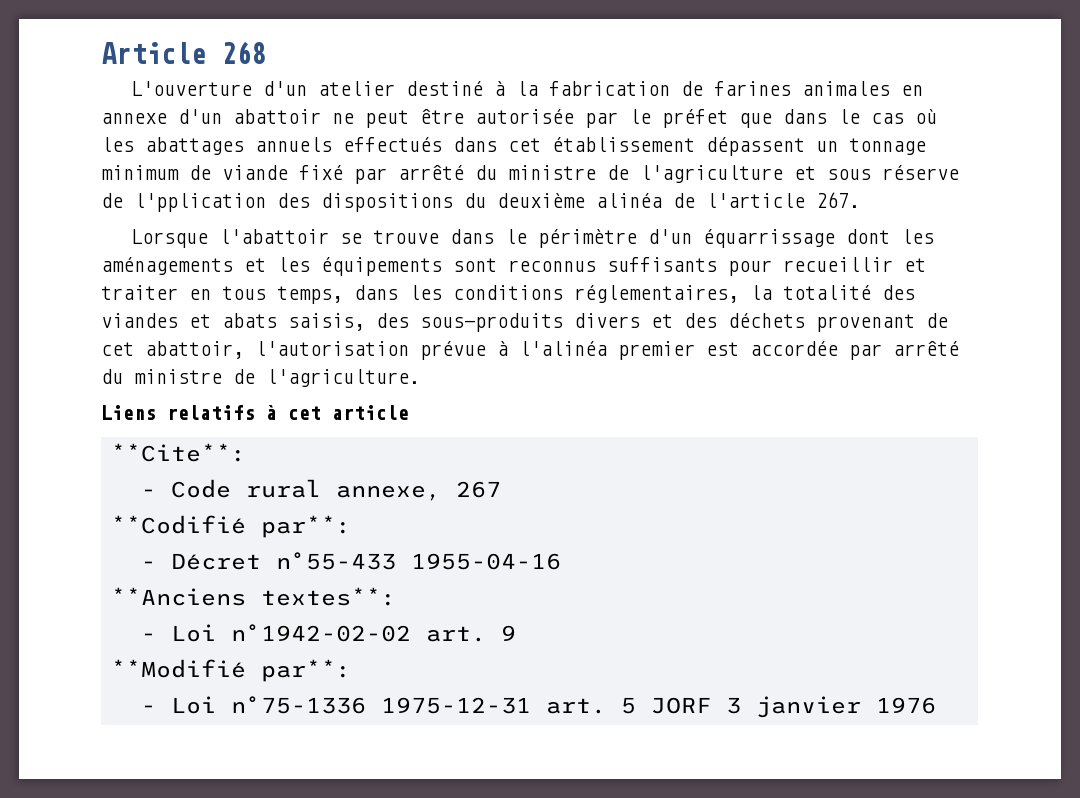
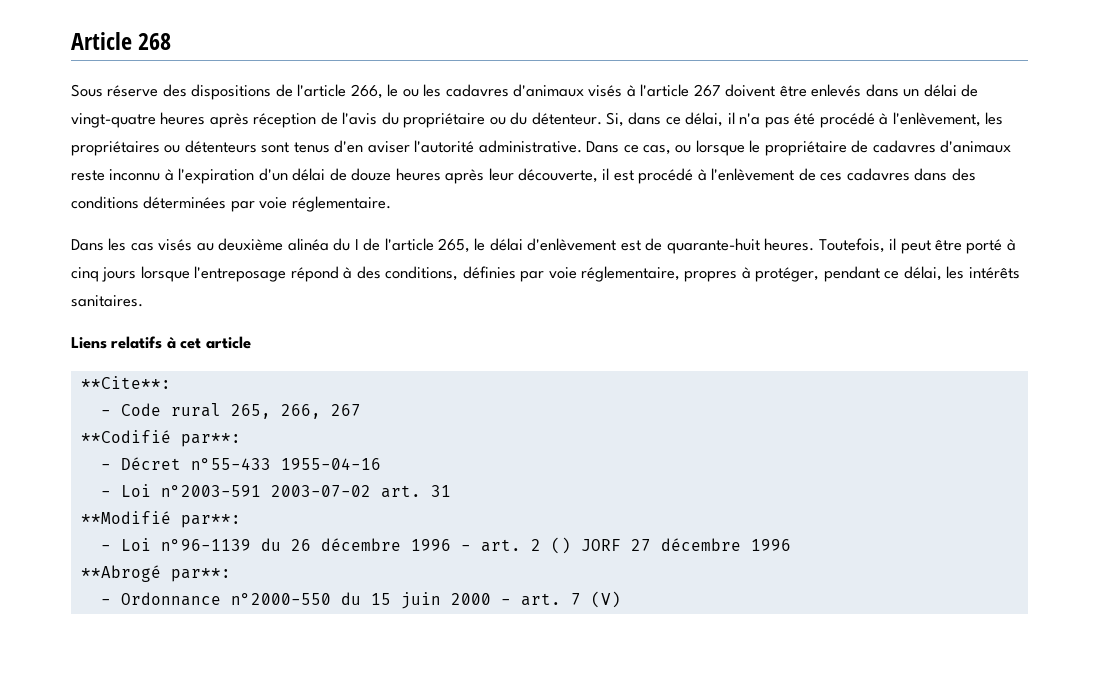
[130,81,923,96] [101,109,937,128] [101,137,926,156] [101,165,959,184] [101,192,860,212] [130,229,934,248] [101,257,926,276] [101,285,915,304] [101,313,948,332] [101,341,959,360] [101,369,420,387] L'ouverture d'un atelier destiné à la fabrication de farines animales en annexe d'un abattoir ne peut être autorisée par le préfet que dans le cas où les abattages annuels effectués dans cet établissement dépassent un tonnage minimum de viande fixé par arrêté du ministre de l'agriculture et sous réserve de l'pplication des dispositions du deuxième alinéa de l'article 267. // Lorsque l'abattoir se trouve dans le périmètre d'un équarrissage dont les aménagements et les équipements sont reconnus suffisants pour recueillir et traiter en tous temps, dans les conditions réglementaires, la totalité des viandes et abats saisis, des sous-produits divers et des déchets provenant de cet abattoir, l'autorisation prévue à l'alinéa premier est accordée par arrêté du ministre de l'agriculture. -> [71,84,979,100] [71,112,1004,128] [71,140,1012,156] [71,168,976,184] [71,196,391,212] [71,238,1016,254] [71,266,1020,282] [71,295,143,307] Sous réserve des dispositions de l'article 266, le ou les cadavres d'animaux visés à l'article 267 doivent être enlevés dans un délai de vingt-quatre heures après réception de l'avis du propriétaire ou du détenteur. Si, dans ce délai, il n'a pas été procédé à l'enlèvement, les propriétaires ou détenteurs sont tenus d'en aviser l'autorité administrative. Dans ce cas, ou lorsque le propriétaire de cadavres d'animaux reste inconnu à l'expiration d'un délai de douze heures après leur découverte, il est procédé à l'enlèvement de ces cadavres dans des conditions déterminées par voie réglementaire. // Dans les cas visés au deuxième alinéa du I de l'article 265, le délai d'enlèvement est de quarante-huit heures. Toutefois, il peut être porté à cinq jours lorsque l'entreposage répond à des conditions, définies par voie réglementaire, propres à protéger, pendant ce délai, les intérêts sanitaires.
[335,485,441,501] annexe, -> [230,404,321,419] 265, 266,
[110,587,396,606] [140,624,516,642] // **Anciens textes**: // - Loi n°1942-02-02 art. 9 -> [100,484,451,498] // - Loi n°2003-591 2003-07-02 art. 31
[230,696,936,718] n°75-1336 1975-12-31 art. 5 JORF 3 janvier 1976 -> [160,537,791,554] [80,565,231,582] [100,591,621,609] n°96-1139 du 26 décembre 1996 - art. 2 () JORF 27 décembre 1996 // **Abrogé par**: // - Ordonnance n°2000-550 du 15 juin 2000 - art. 7 (V)

